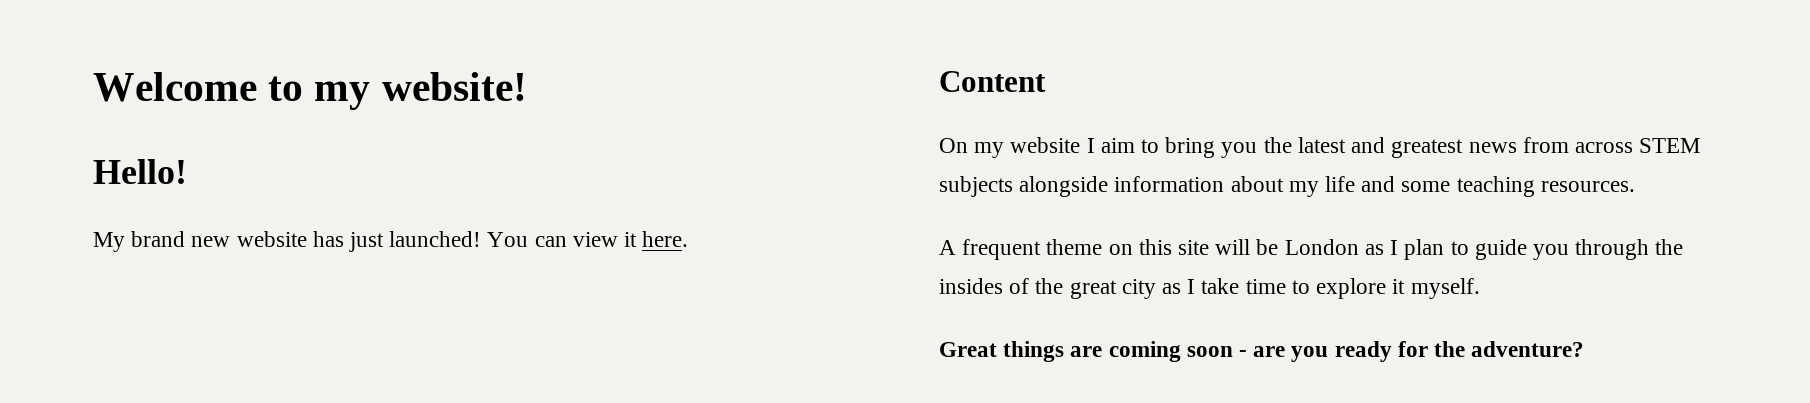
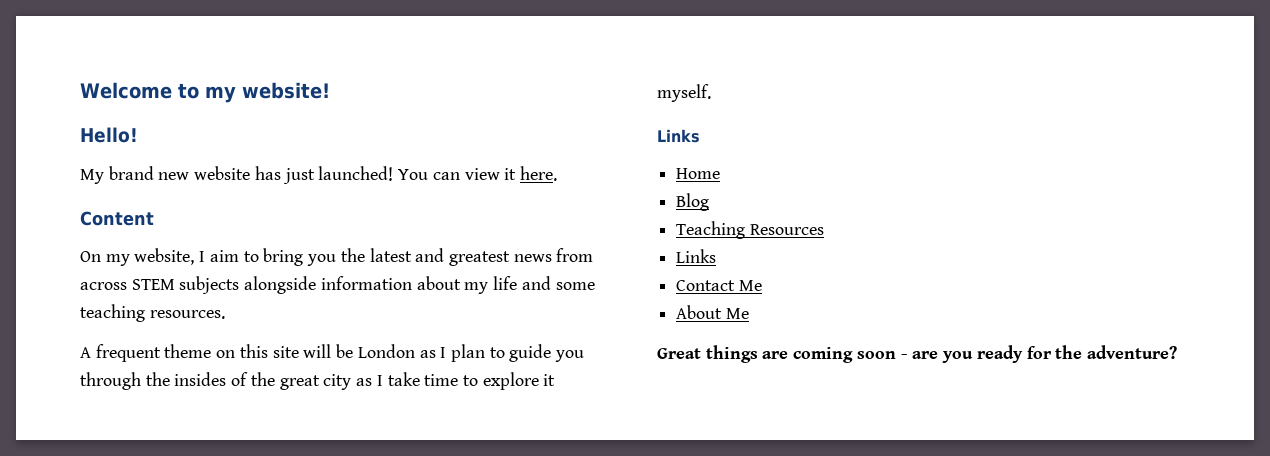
[1010,137,1081,153] website -> [134,248,195,265] website,
(1480, 288) none -> [657,129,700,143] [676,168,721,179] [676,193,710,211] [676,221,824,239] [676,249,717,263] [676,280,762,291] [676,305,749,319] // Links // Home // Blog // Teaching Resources // Links // Contact Me // About Me

